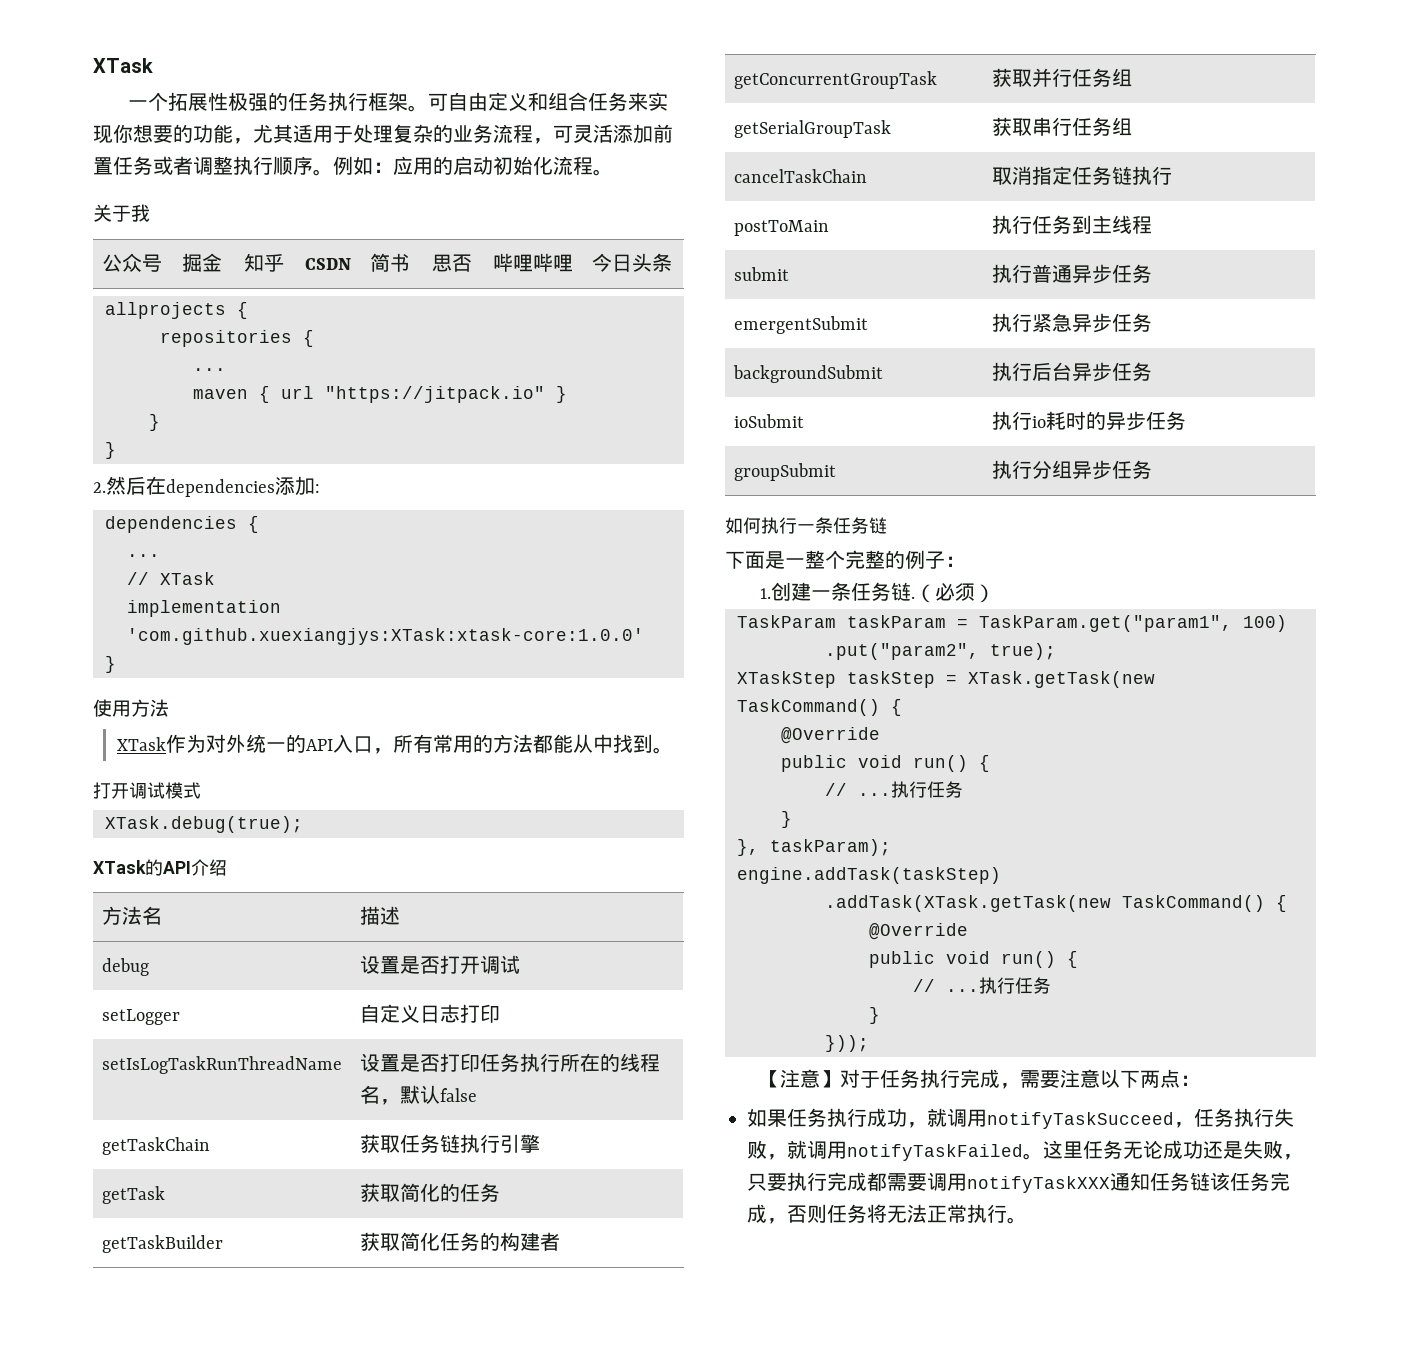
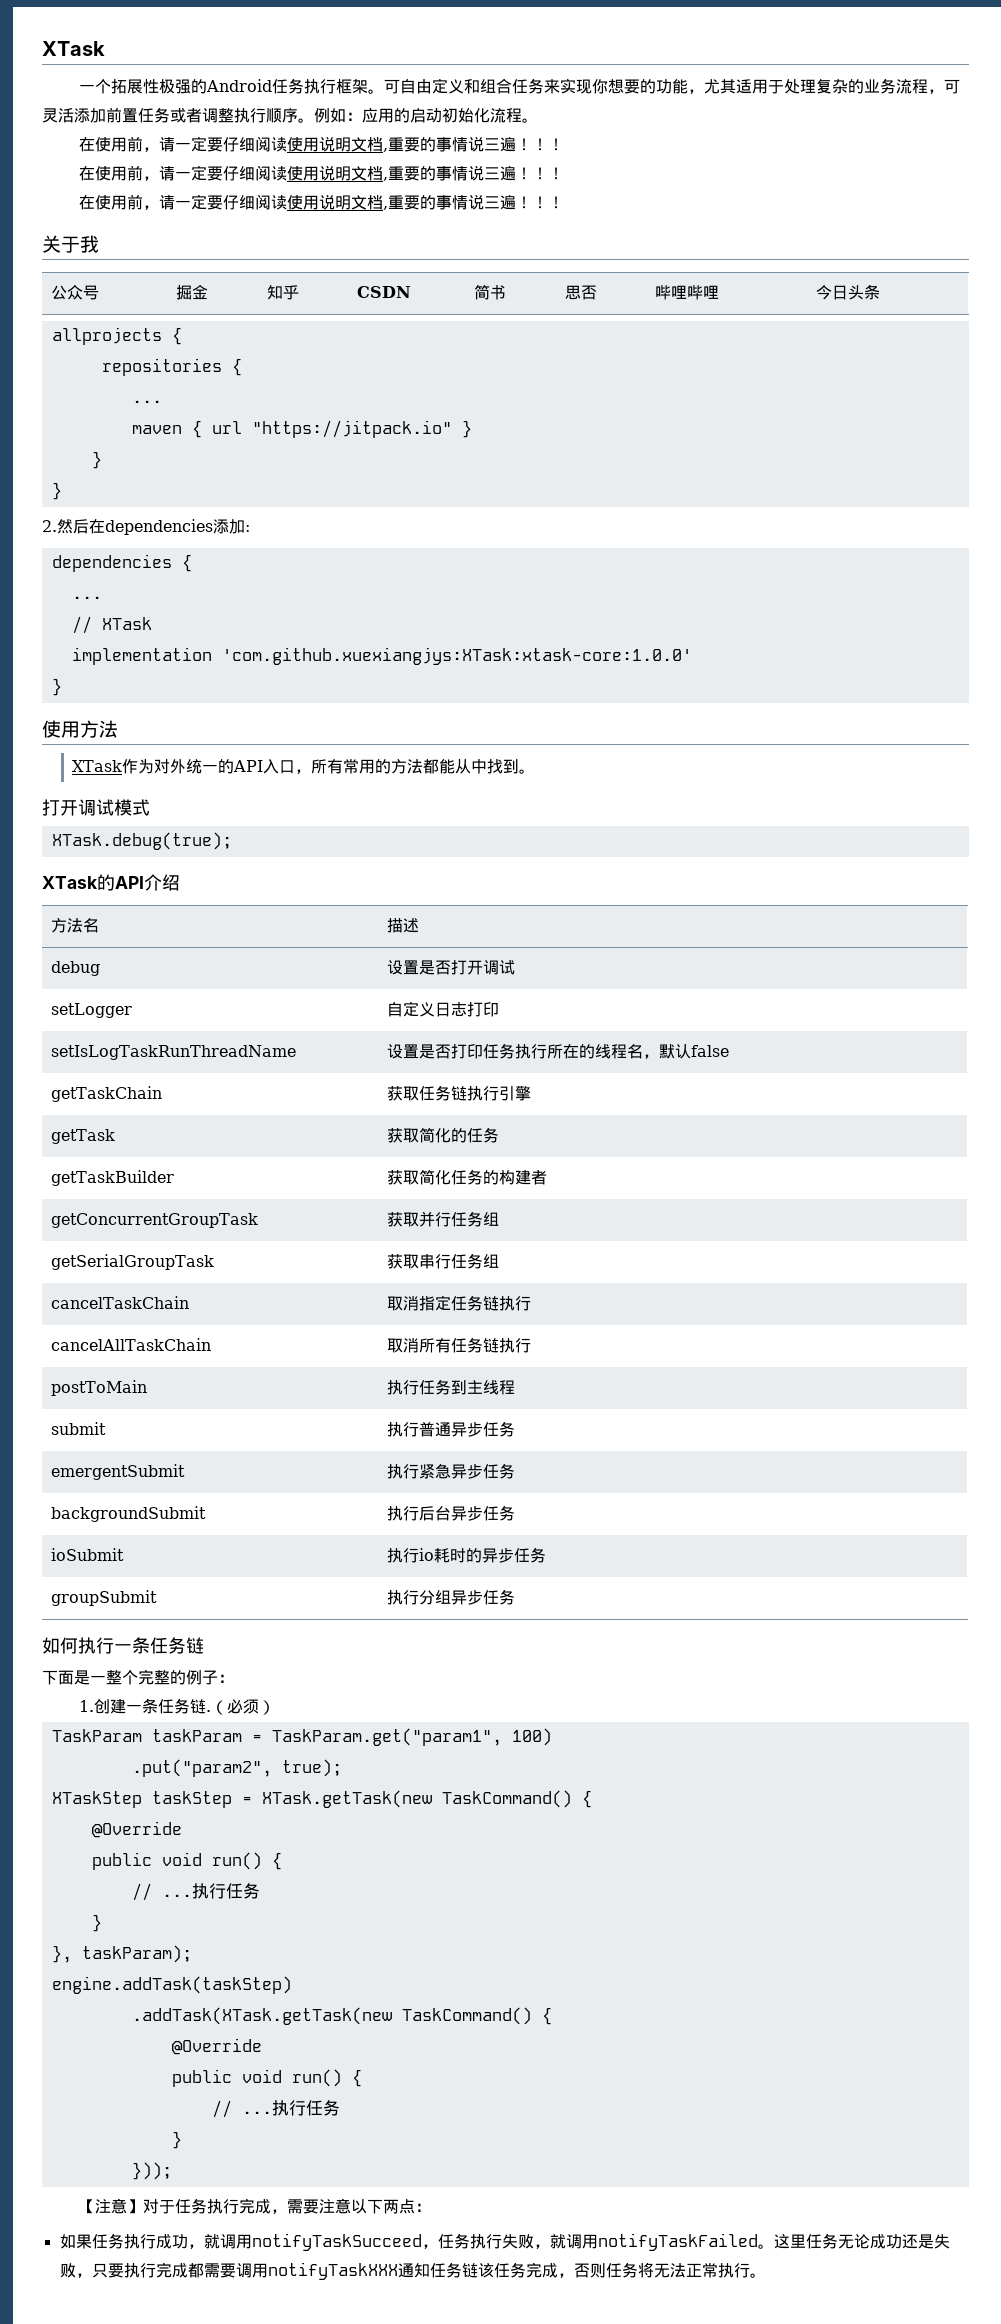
(288, 101) none -> [206,79,273,92] Android
(613, 172) none -> [79,136,565,152] [79,165,565,181] [79,194,565,210] // 在使用前，请一定要仔细阅读使用说明文档,重要的事情说三遍！！！ // 在使用前，请一定要仔细阅读使用说明文档,重要的事情说三遍！！！ // 在使用前，请一定要仔细阅读使用说明文档,重要的事情说三遍！！！
(1172, 175) none -> [50,1338,211,1351] [386,1337,531,1353] // cancelAllTaskChain | 取消所有任务链执行

